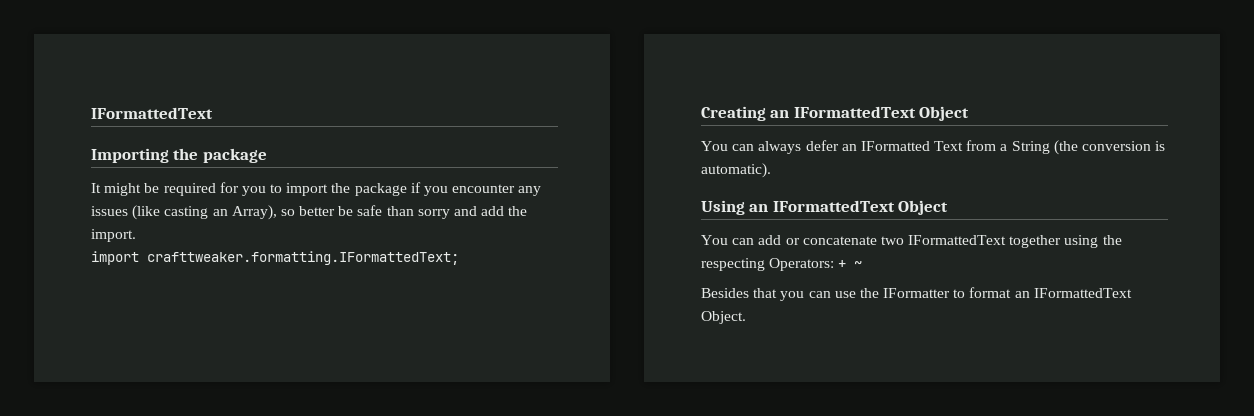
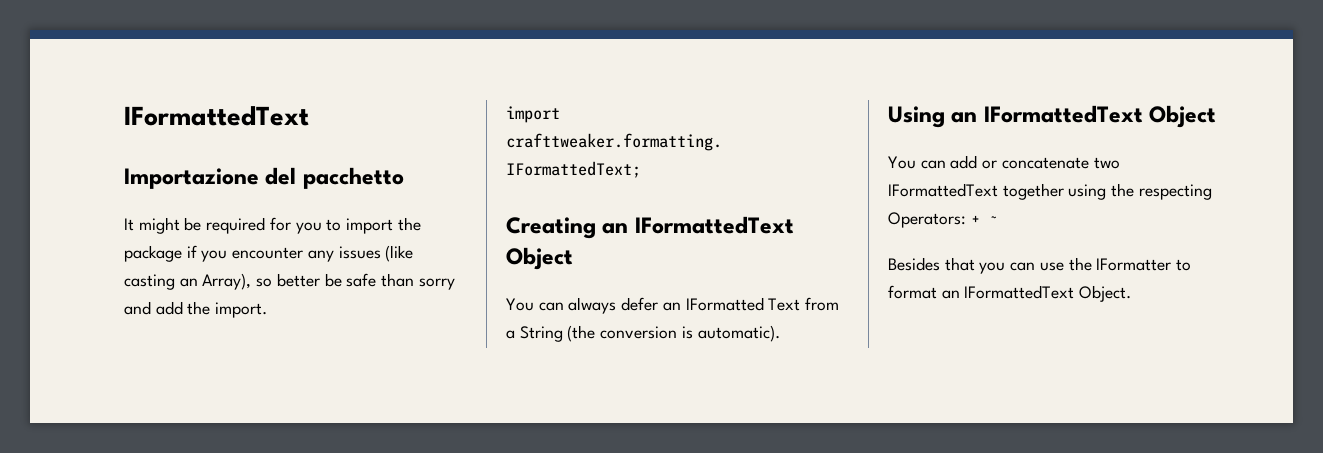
[91,148,267,163] Importing the package -> [124,167,404,189] Importazione del pacchetto

